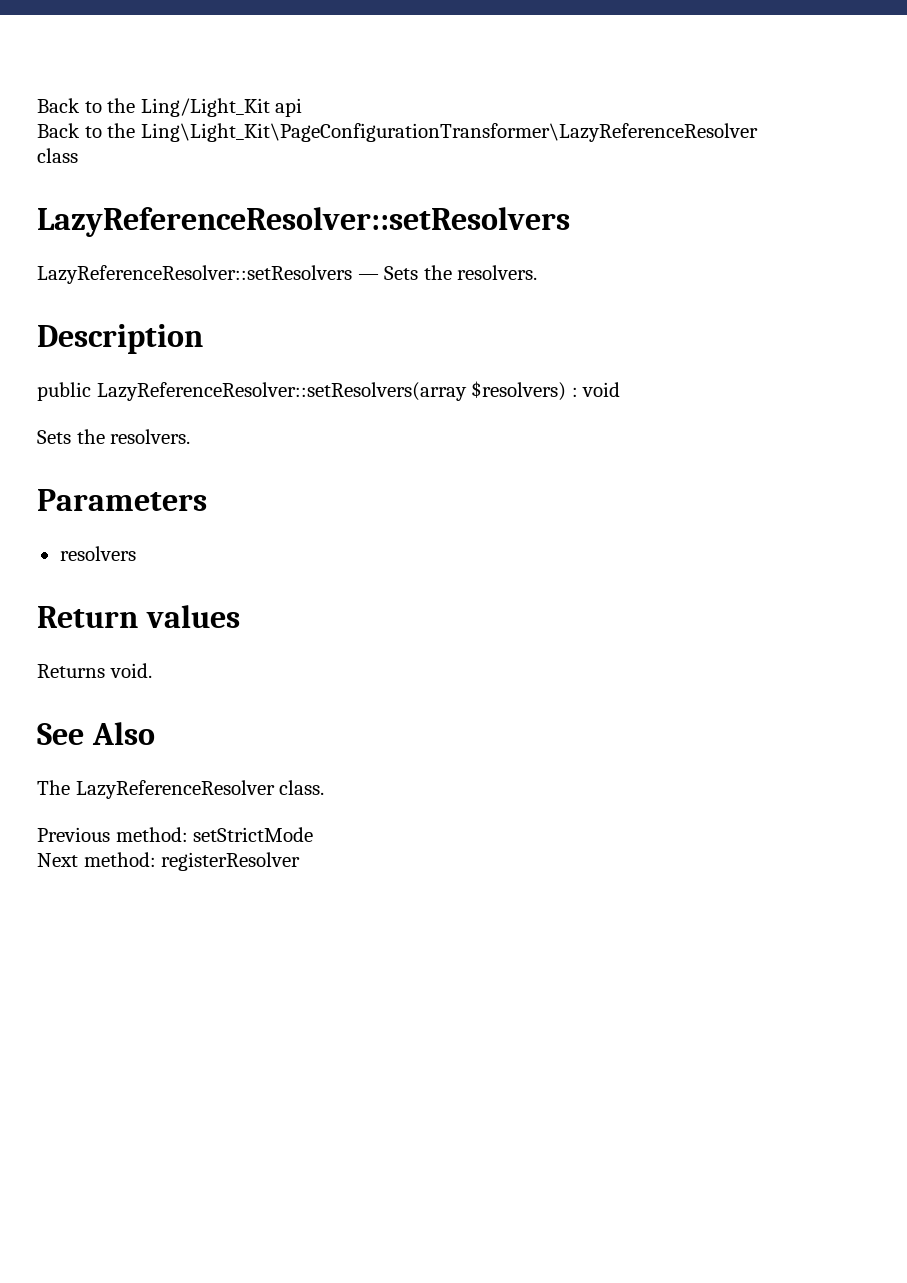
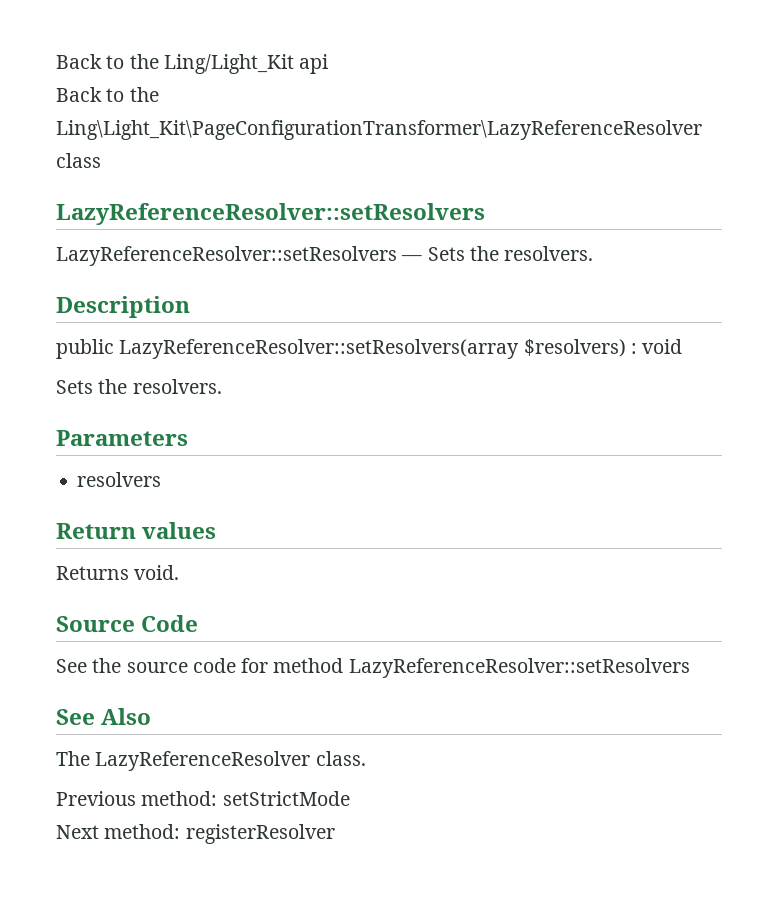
(152, 670) none -> [56,615,199,632] [56,658,690,678] // Source Code // See the source code for method LazyReferenceResolver::setResolvers

